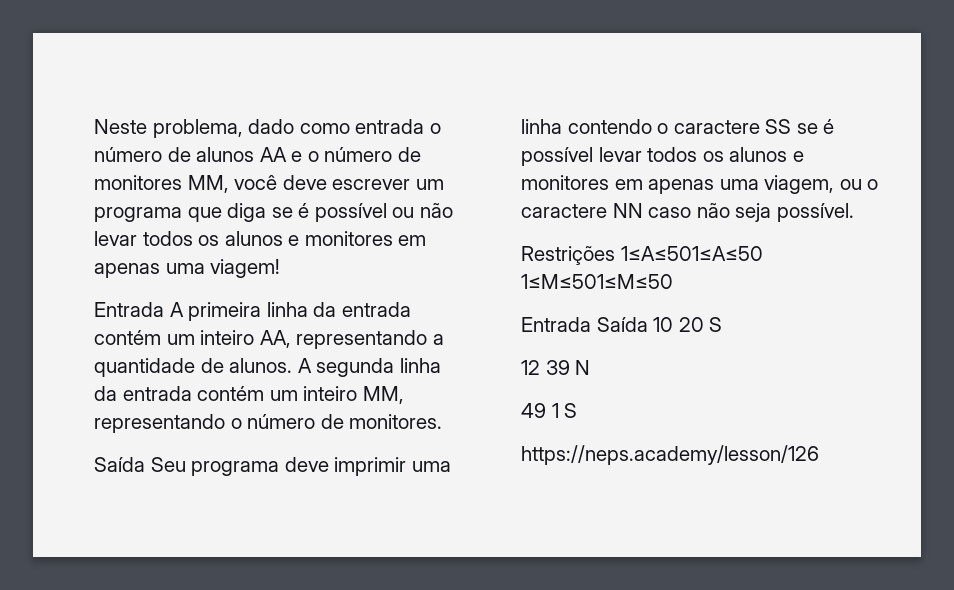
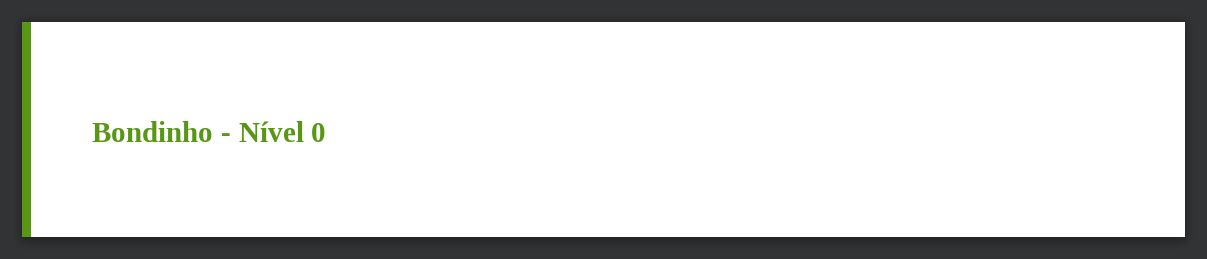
[94,119,441,138] [94,147,421,162] [94,175,444,193] [94,203,453,222] [94,231,427,246] [94,259,281,278] [94,302,411,321] [94,330,444,349] [94,358,441,377] [94,386,404,404] [94,414,443,433] [94,457,451,476] [521,119,835,134] [521,147,804,166] [521,175,879,194] [521,203,854,222] [521,246,763,265] [521,274,673,289] [521,317,723,332] [521,360,591,375] [521,403,578,418] [521,445,819,465] Neste problema, dado como entrada o número de alunos AA e o número de monitores MM, você deve escrever um programa que diga se é possível ou não levar todos os alunos e monitores em apenas uma viagem! // Entrada A primeira linha da entrada contém um inteiro AA, representando a quantidade de alunos. A segunda linha da entrada contém um inteiro MM, representando o número de monitores. // Saída Seu programa deve imprimir uma linha contendo o caractere SS se é possível levar todos os alunos e monitores em apenas uma viagem, ou o caractere NN caso não seja possível. // Restrições 1≤A≤501≤A≤50 1≤M≤501≤M≤50 // Entrada Saída 10 20 S // 12 39 N // 49 1 S // https://neps.academy/lesson/126 -> [92,121,327,142] Bondinho - Nível 0

